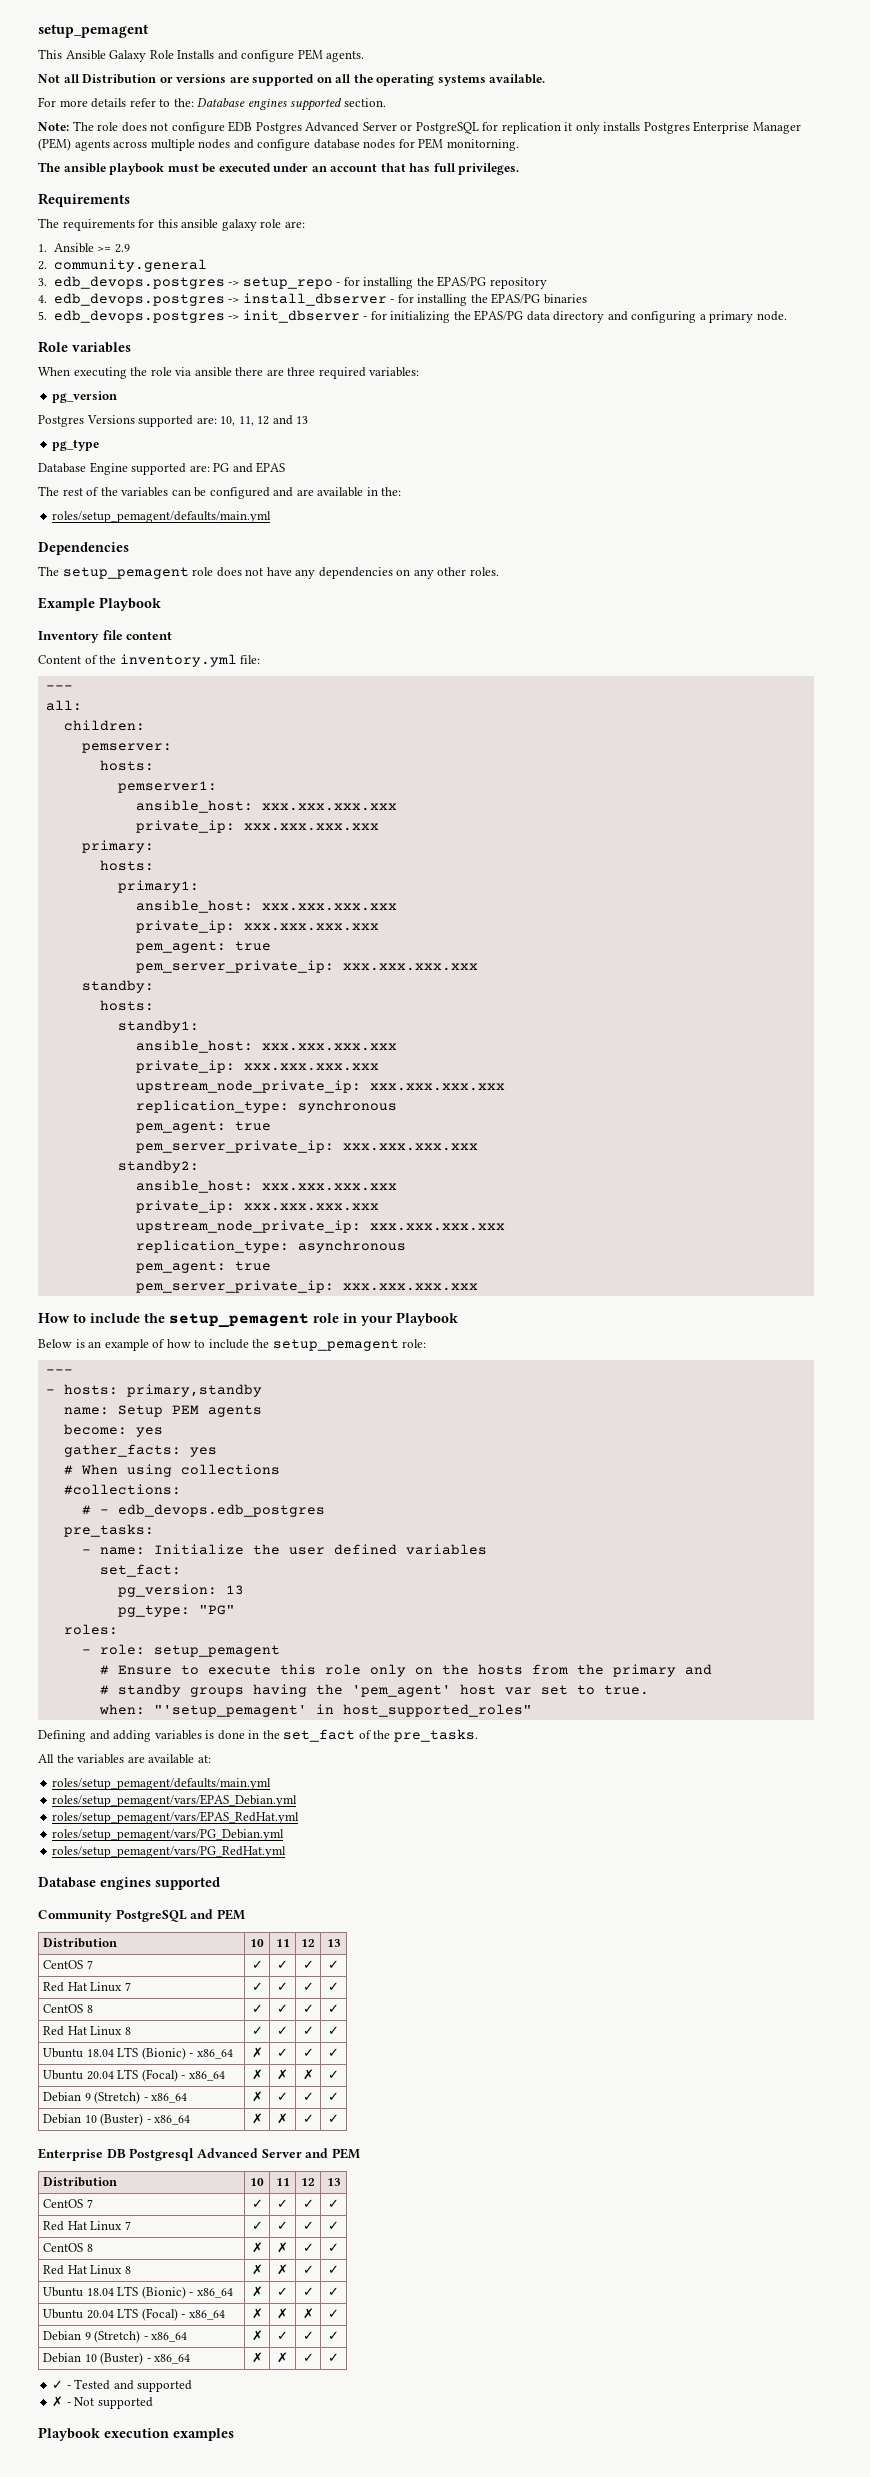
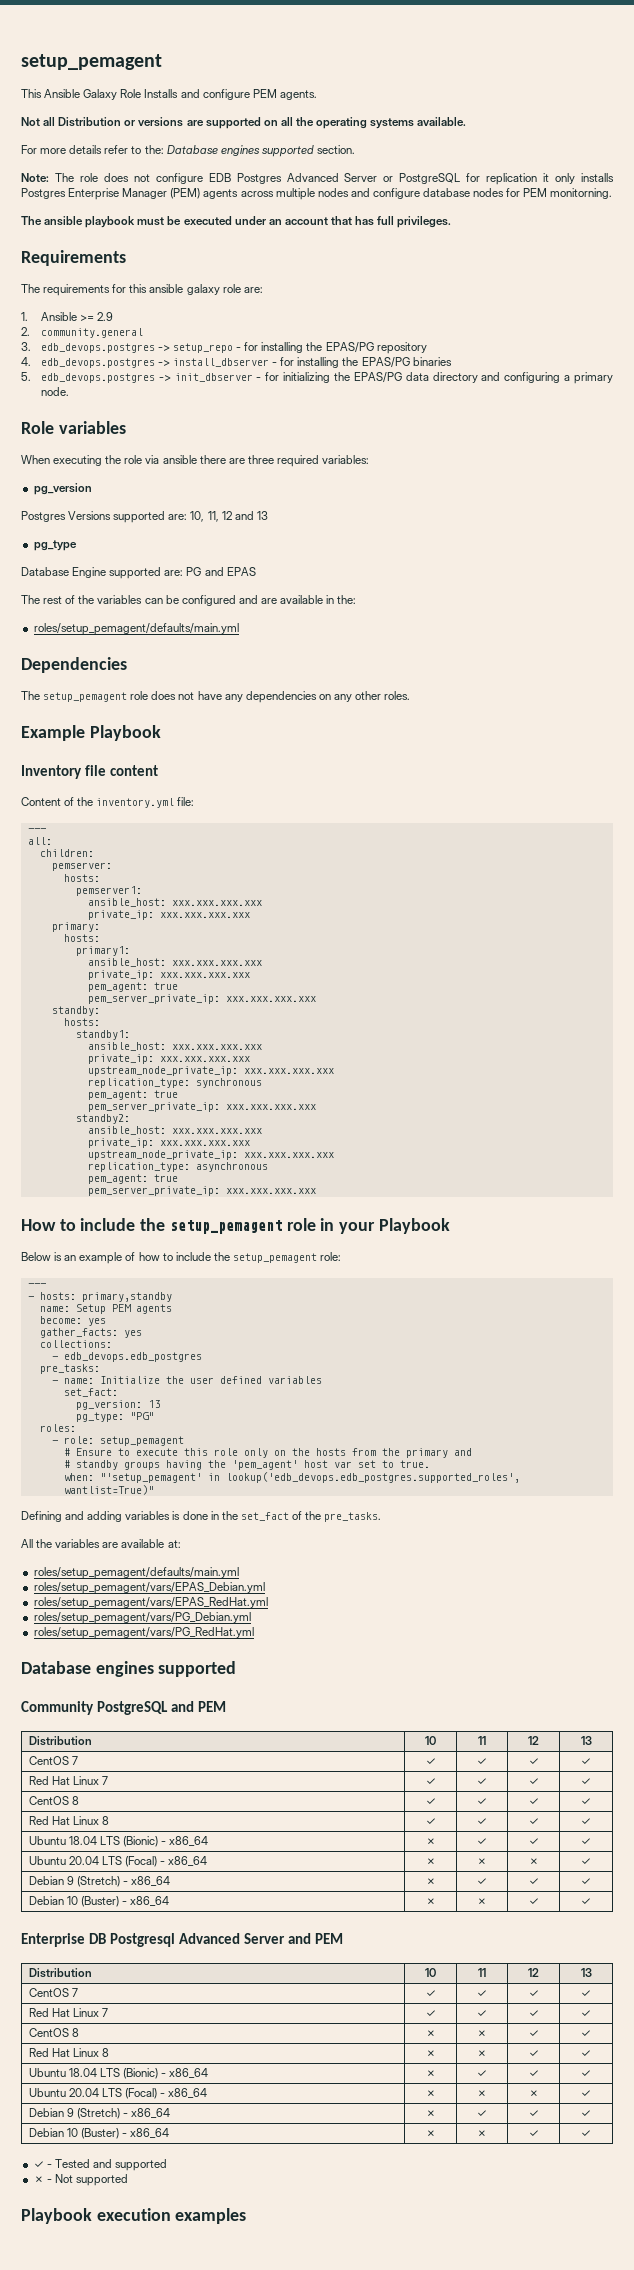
[63,1464,280,1477] [63,1484,181,1495] [81,1505,91,1515] # When using collections // #collections: // # -> [39,1340,112,1348] collections: //
[342,1704,532,1717] host_supported_roles" -> [225,1472,520,1483] [63,1485,154,1495] lookup('edb_devops.edb_postgres.supported_roles', wantlist=True)"

